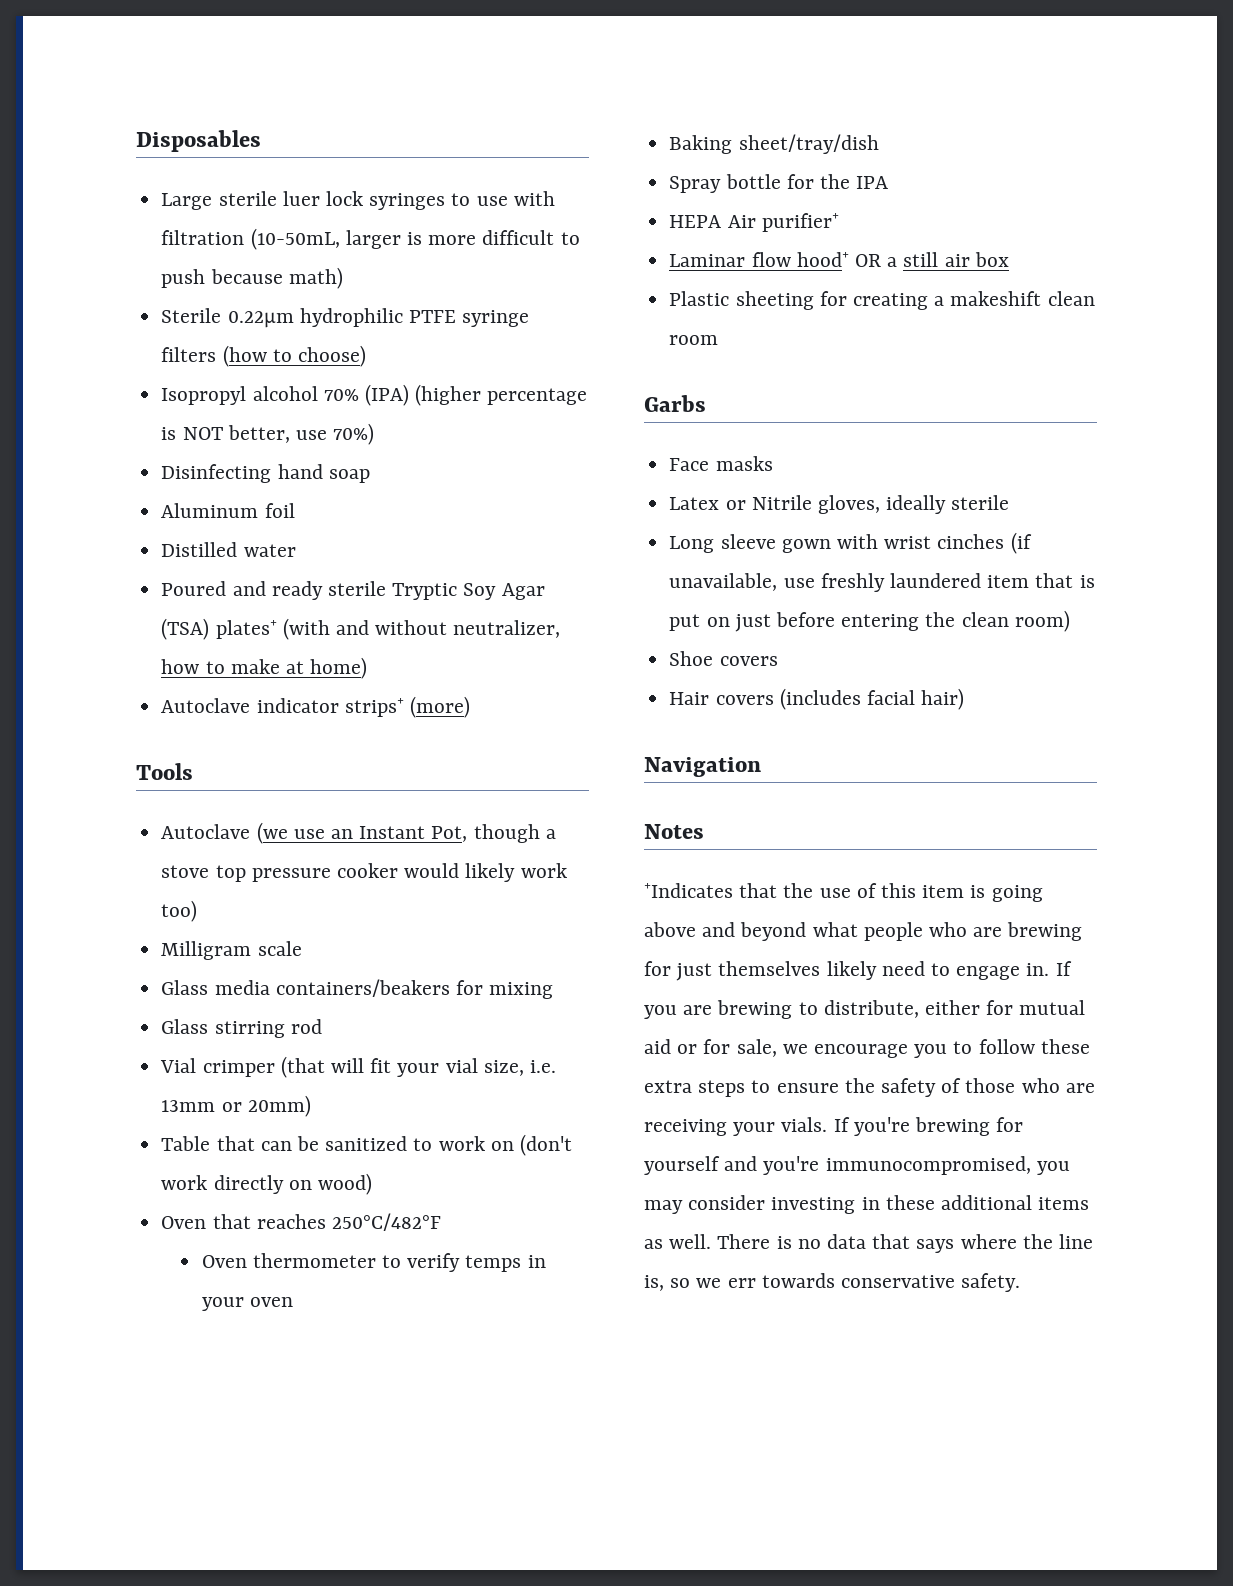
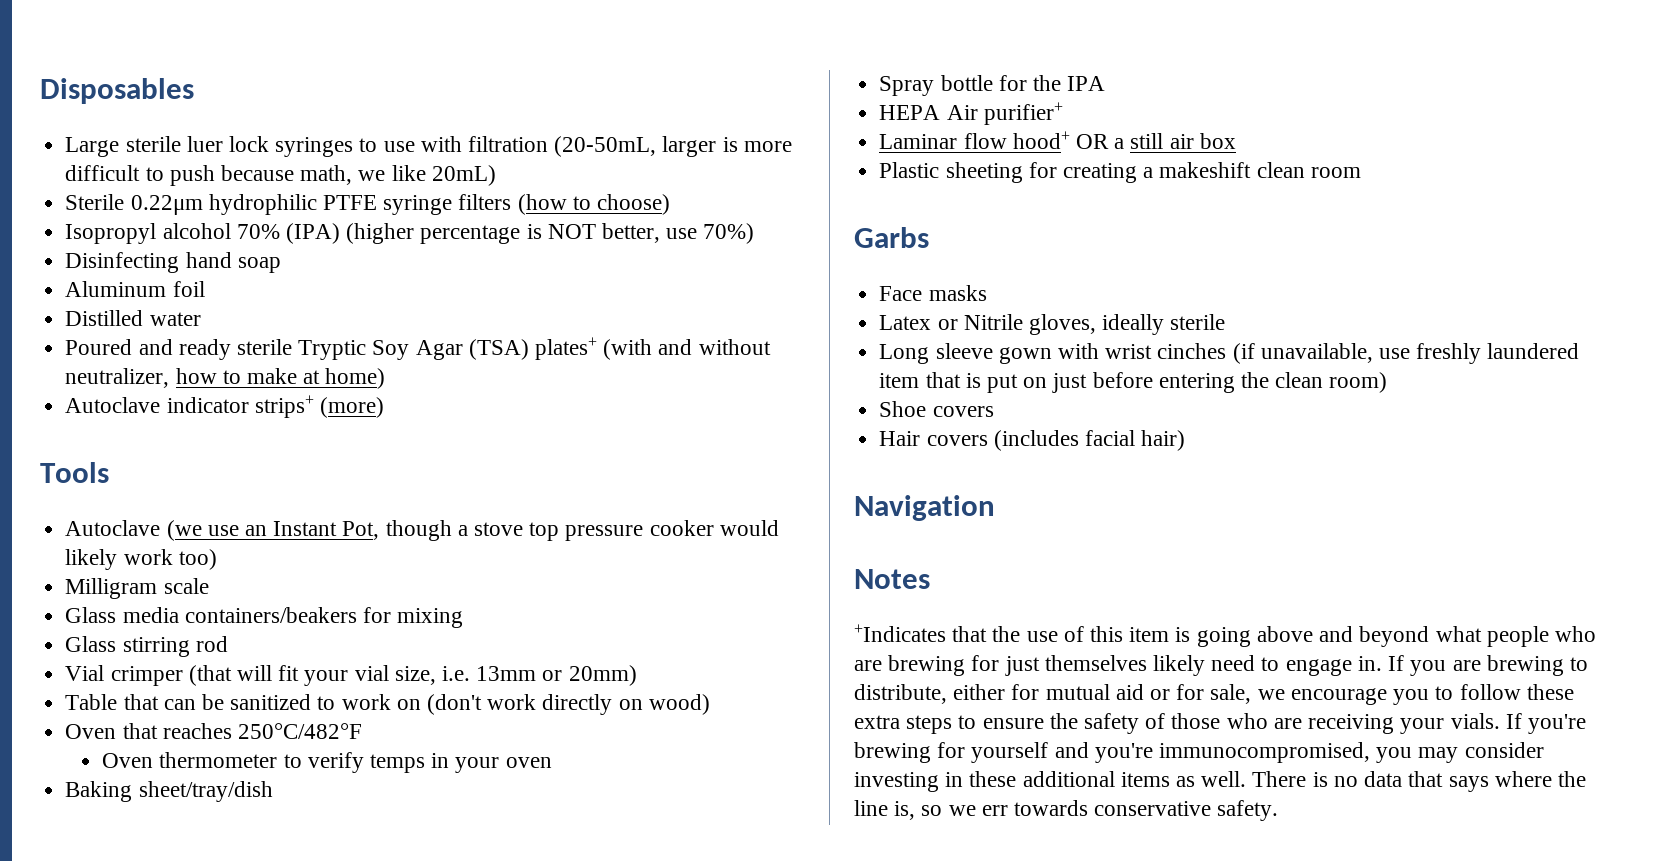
[250,228,340,250] (10-50mL, -> [554,136,657,157] (20-50mL,
[288,267,343,289] math) -> [300,165,496,186] math, we like 20mL)

